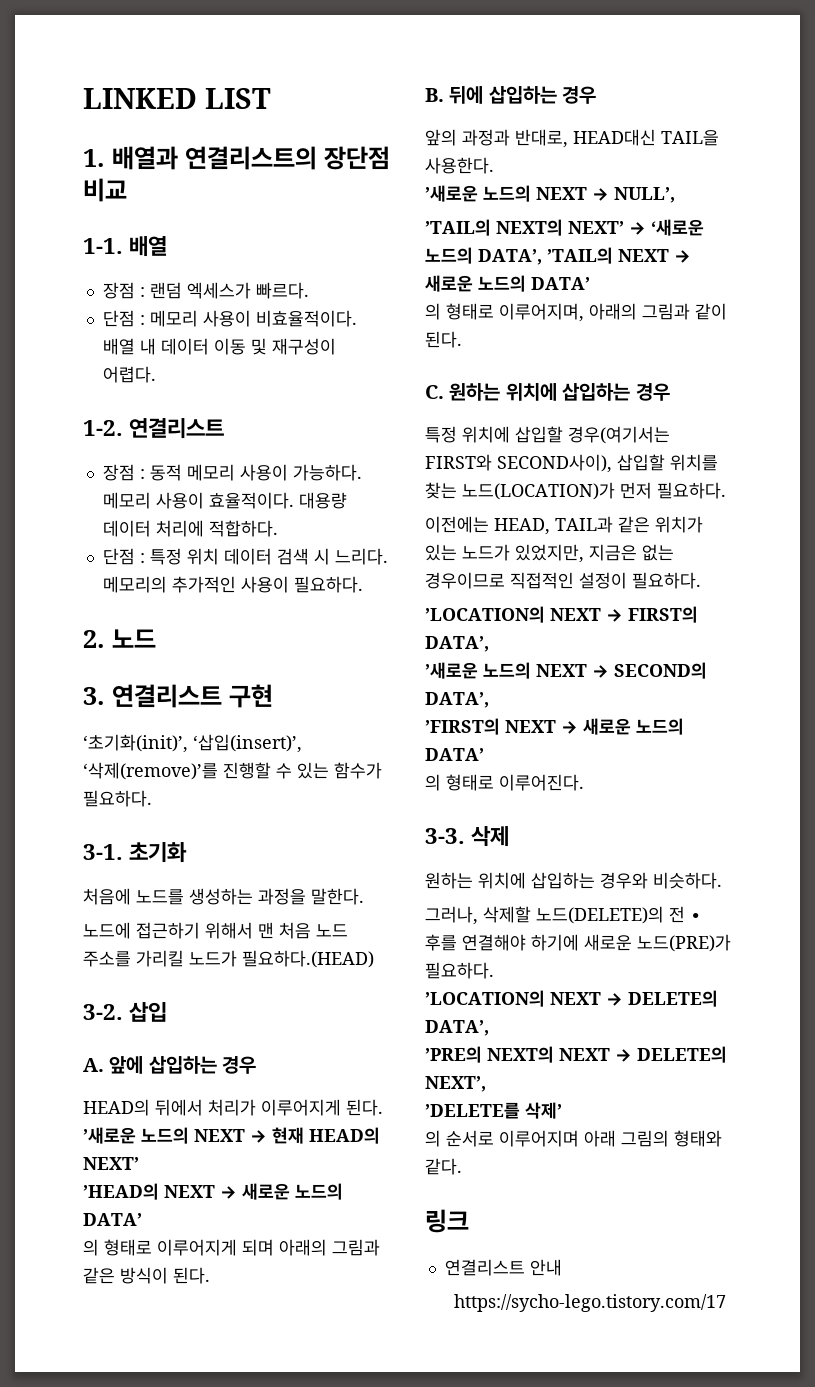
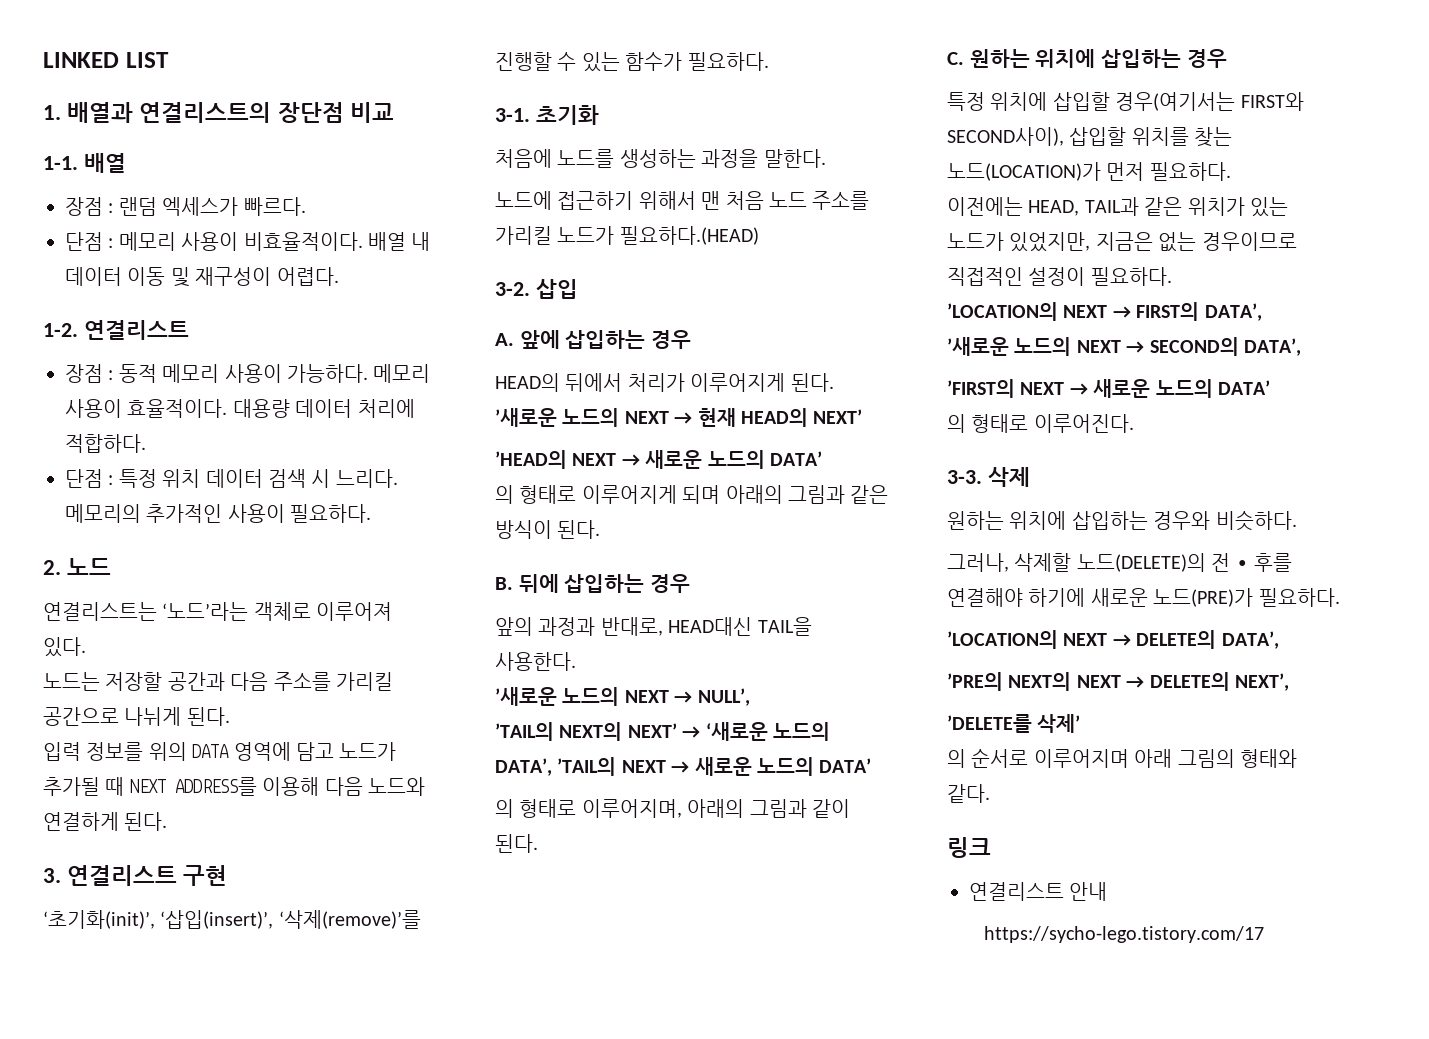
(156, 638) none -> [43,602,393,621] [43,637,86,657] [43,672,393,691] [43,707,230,726] [43,742,397,761] [43,777,425,796] [43,812,168,831] // 연결리스트는 ‘노드’라는 객체로 이루어져 있다. // 노드는 저장할 공간과 다음 주소를 가리킬 공간으로 나뉘게 된다. // 입력 정보를 위의 DATA 영역에 담고 노드가 추가될 때 NEXT ADDRESS를 이용해 다음 노드와 연결하게 된다.

